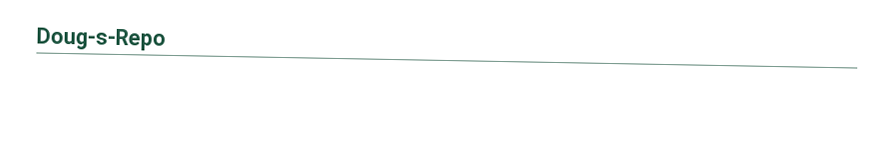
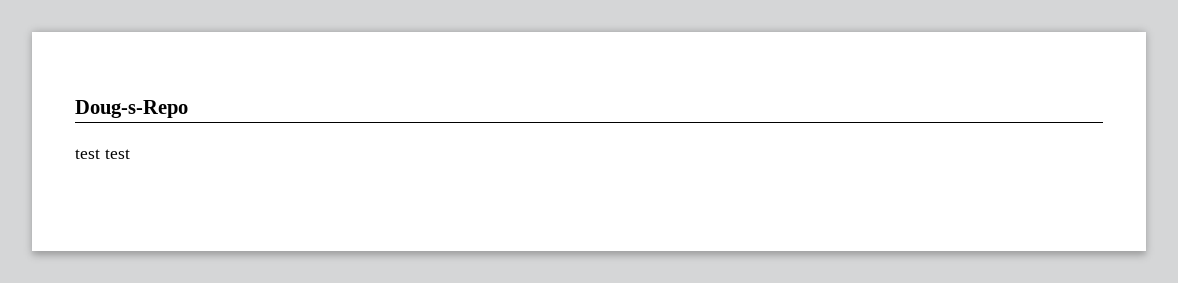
(166, 39) none -> [75,149,130,159] // test test

